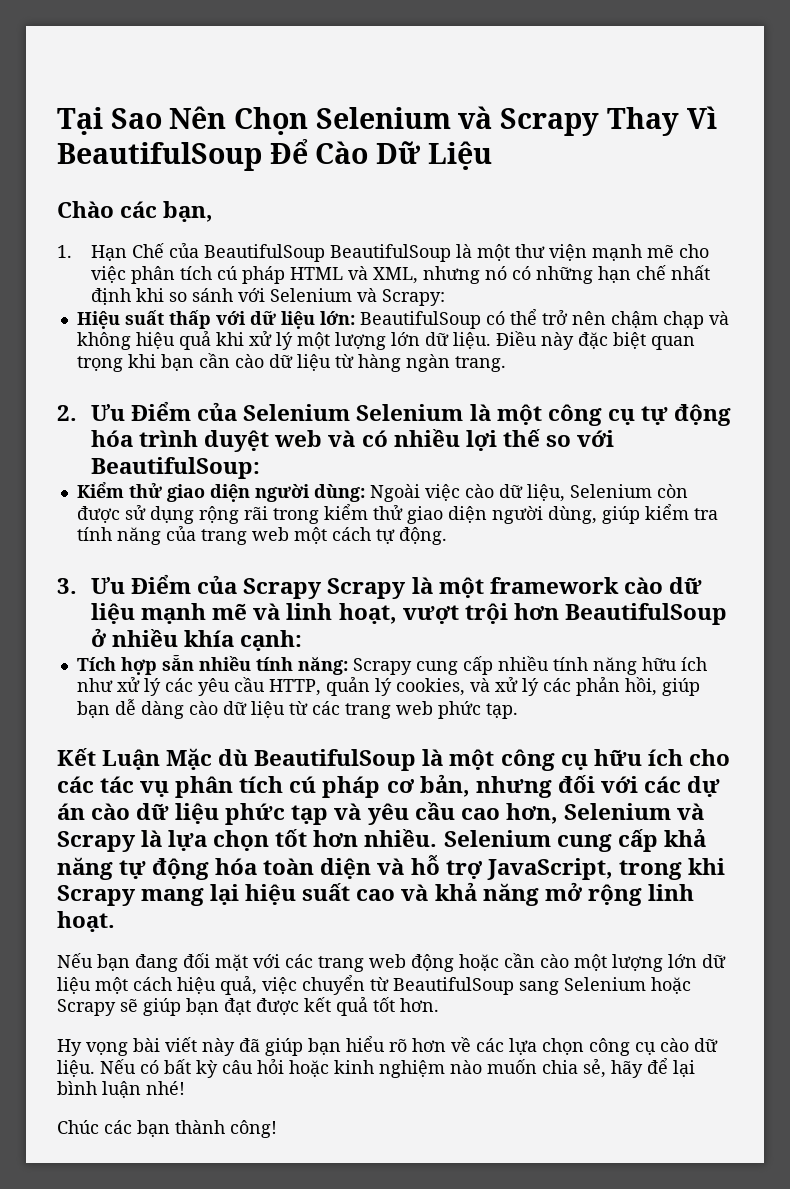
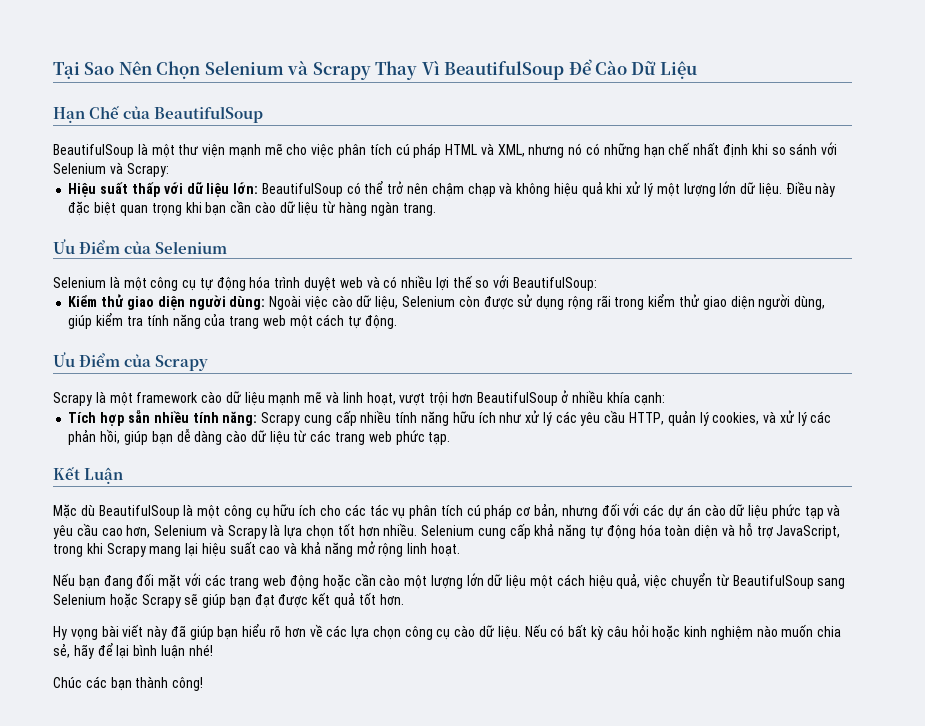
[57,201,214,222] [57,245,72,258] Chào các bạn, // 1. -> (697, 70) none
(326, 253) none -> (264, 114) //
[57,405,77,421] 2. -> (436, 209) none
(351, 412) none -> (228, 247) //
[57,578,77,594] 3. -> (397, 322) none
(323, 588) none -> (209, 363) //
(161, 759) none -> (124, 475) //

